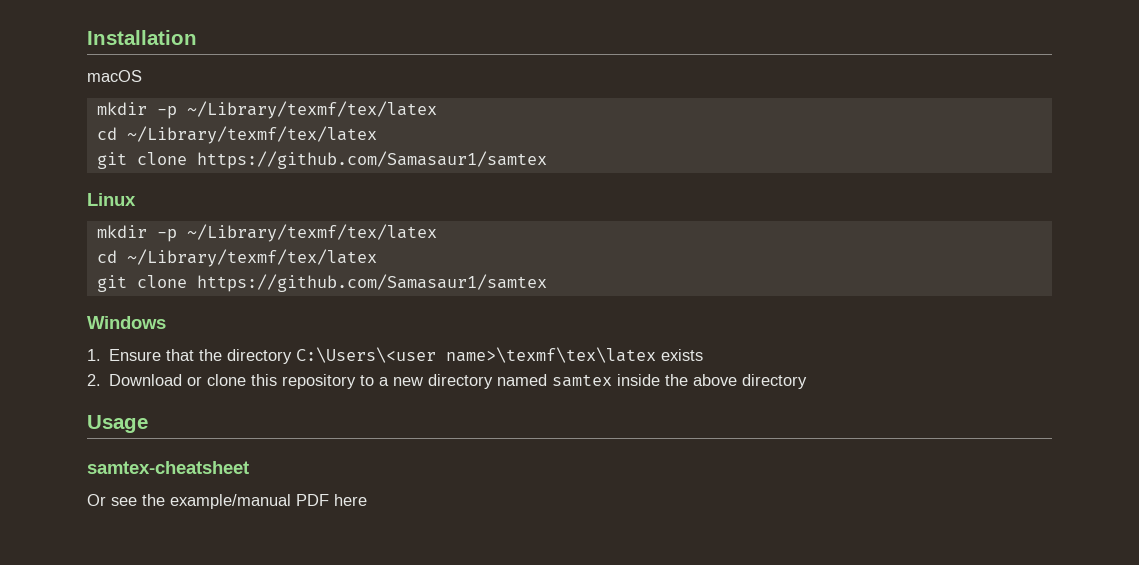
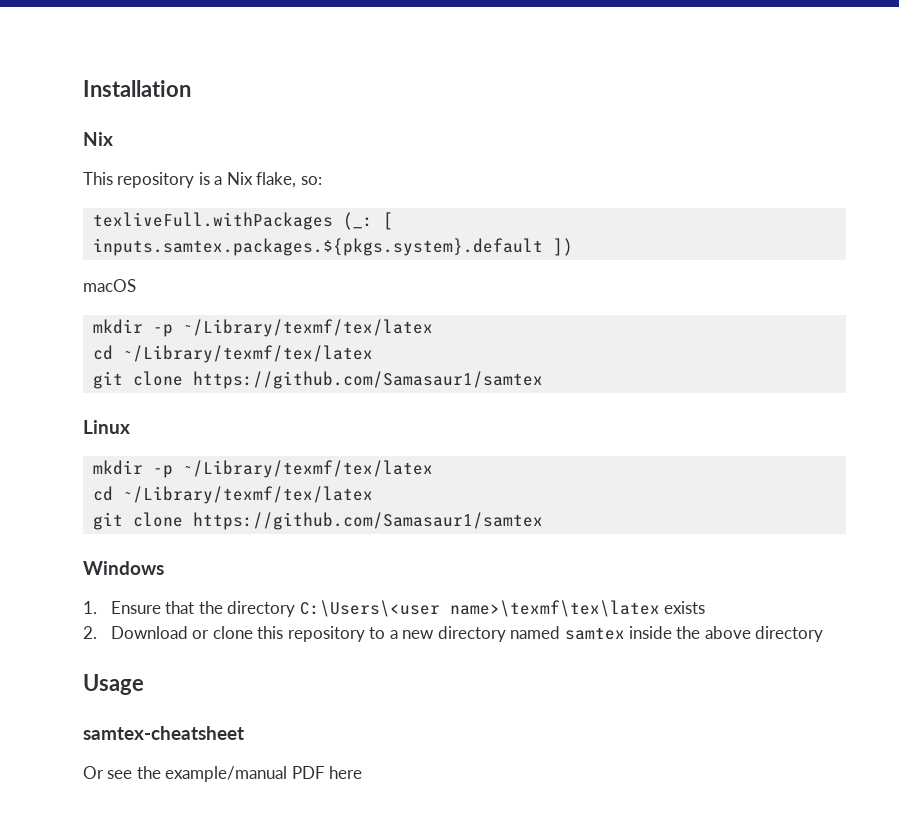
(197, 37) none -> [83,132,113,146] [83,172,322,188] [92,212,393,230] [92,238,573,256] // Nix // This repository is a Nix flake, so: // texliveFull.withPackages (_: [ inputs.samtex.packages.${pkgs.system}.default ])

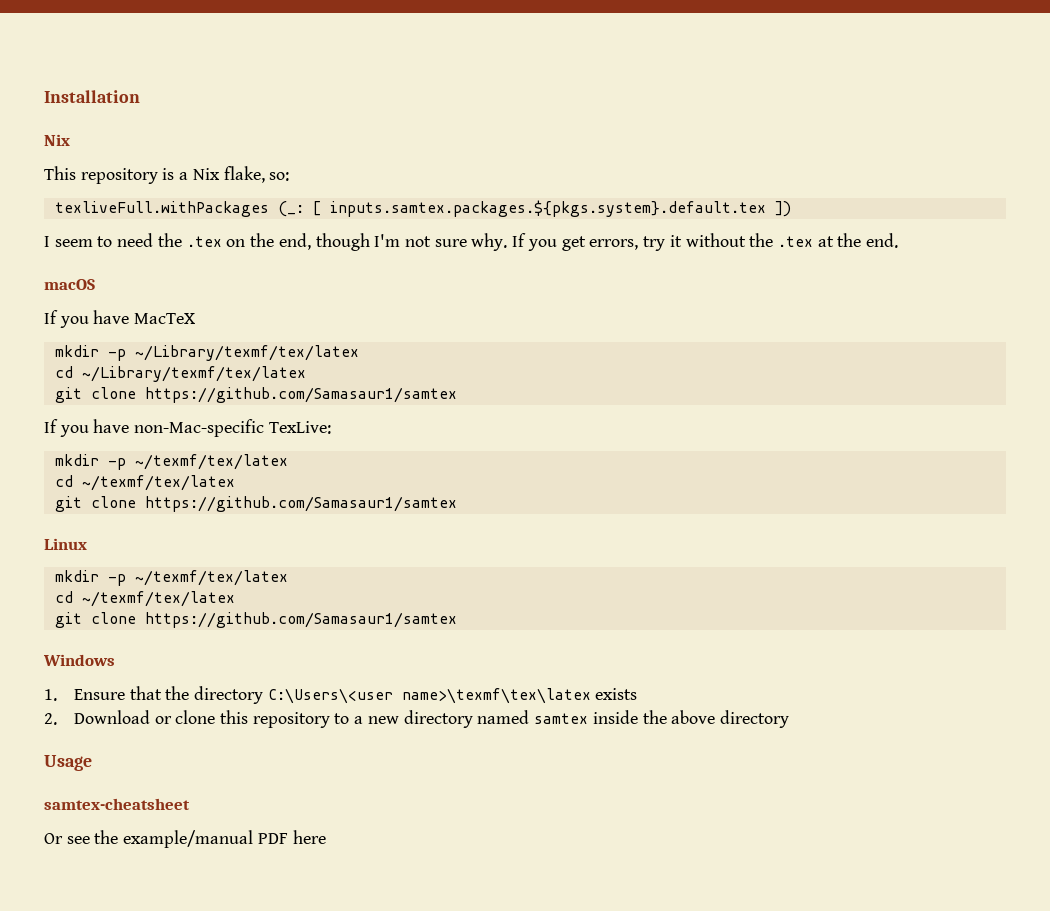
[92,238,543,256] inputs.samtex.packages.${pkgs.system}.default -> [329,200,766,217] inputs.samtex.packages.${pkgs.system}.default.tex
[83,279,136,292] [92,319,433,337] [92,345,373,363] [92,371,543,389] macOS // mkdir -p ~/Library/texmf/tex/latex // cd ~/Library/texmf/tex/latex // git clone https://github.com/Samasaur1/samtex -> [44,233,899,251] [44,279,95,290] [44,310,196,328] [54,345,359,361] [54,366,306,382] [54,387,457,403] [44,419,331,437] [54,454,288,470] [54,475,235,491] [54,496,457,512] I seem to need the .tex on the end, though I'm not sure why. If you get errors, try it without the .tex at the end. // macOS // If you have MacTeX // mkdir -p ~/Library/texmf/tex/latex // cd ~/Library/texmf/tex/latex // git clone https://github.com/Samasaur1/samtex // If you have non-Mac-specific TexLive: // mkdir -p ~/texmf/tex/latex // cd ~/texmf/tex/latex // git clone https://github.com/Samasaur1/samtex
[182,460,433,478] [92,486,373,504] ~/Library/texmf/tex/latex // cd ~/Library/texmf/tex/latex -> [134,570,288,586] [54,591,235,607] ~/texmf/tex/latex // cd ~/texmf/tex/latex

